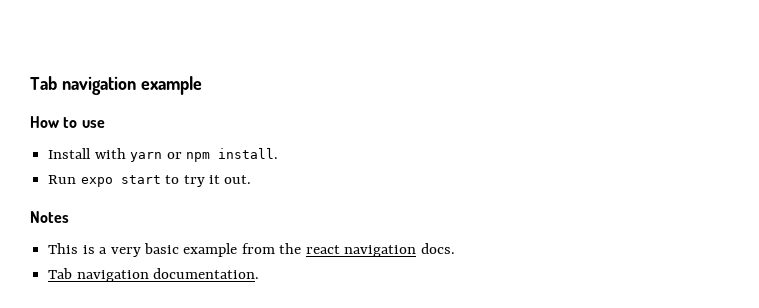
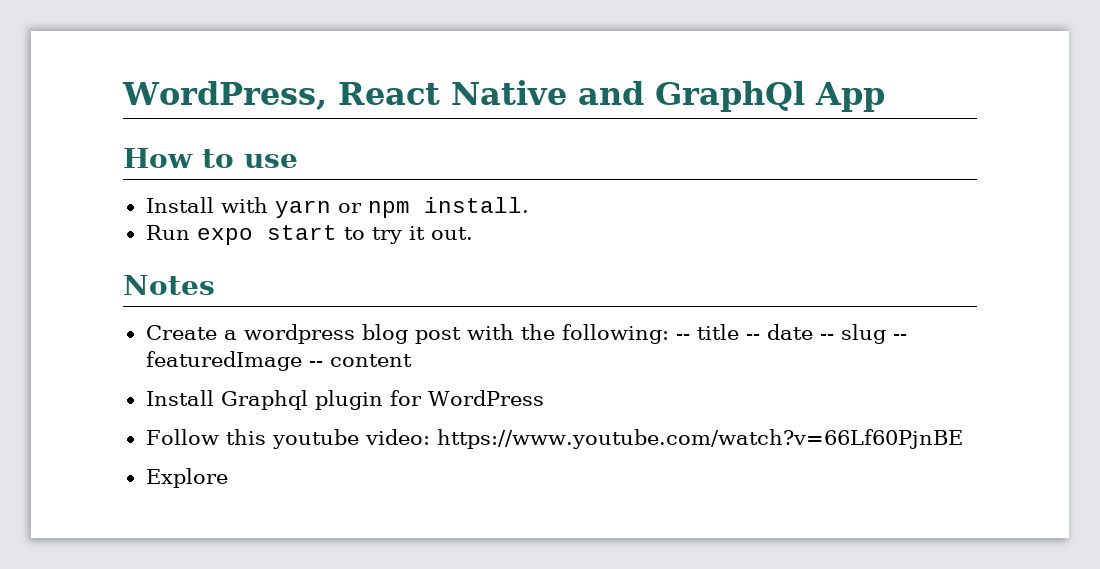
[30,76,202,95] Tab navigation example -> [122,80,885,112] WordPress, React Native and GraphQl App
[48,243,455,257] [48,268,260,282] This is a very basic example from the react navigation docs. // Tab navigation documentation. -> [145,324,907,344] [145,351,412,371] [145,390,544,410] [145,429,963,449] [145,468,228,488] Create a wordpress blog post with the following: -- title -- date -- slug -- featuredImage -- content // Install Graphql plugin for WordPress // Follow this youtube video: https://www.youtube.com/watch?v=66Lf60PjnBE // Explore

